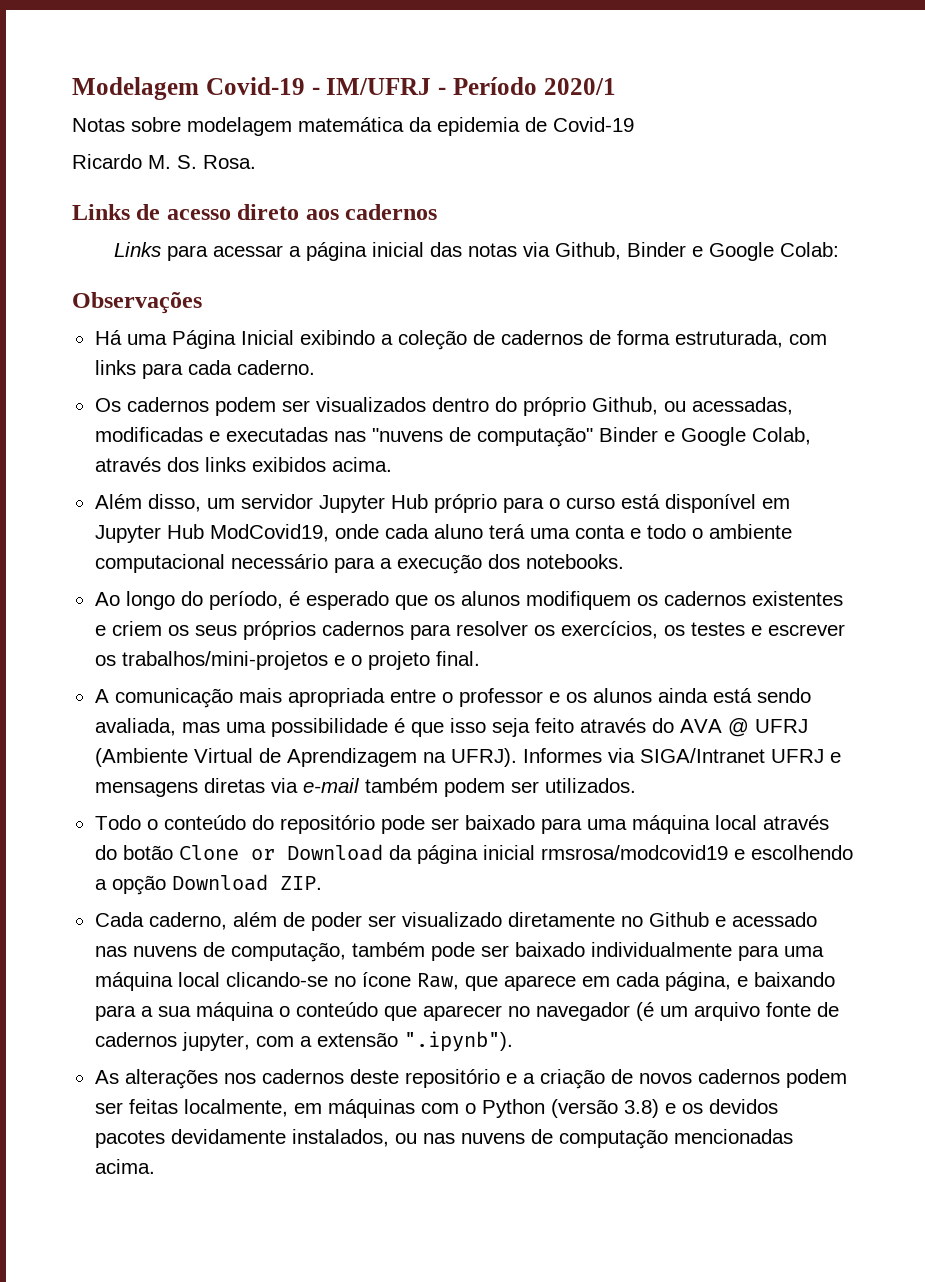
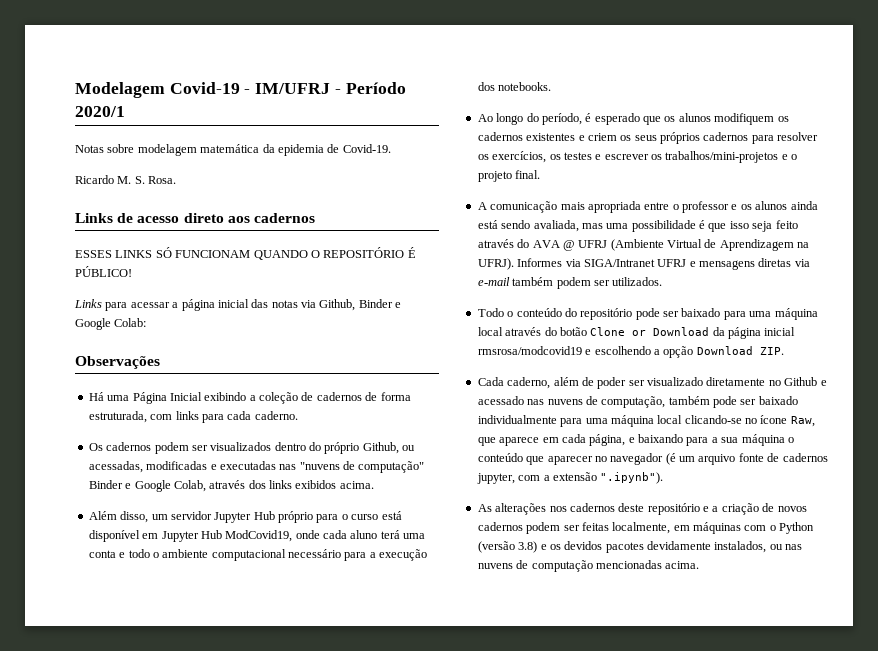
[553,117,634,132] Covid-19 -> [342,144,391,153] Covid-19.
(438, 212) none -> [75,247,416,260] [75,266,132,277] // ESSES LINKS SÓ FUNCIONAM QUANDO O REPOSITÓRIO É PÚBLICO!

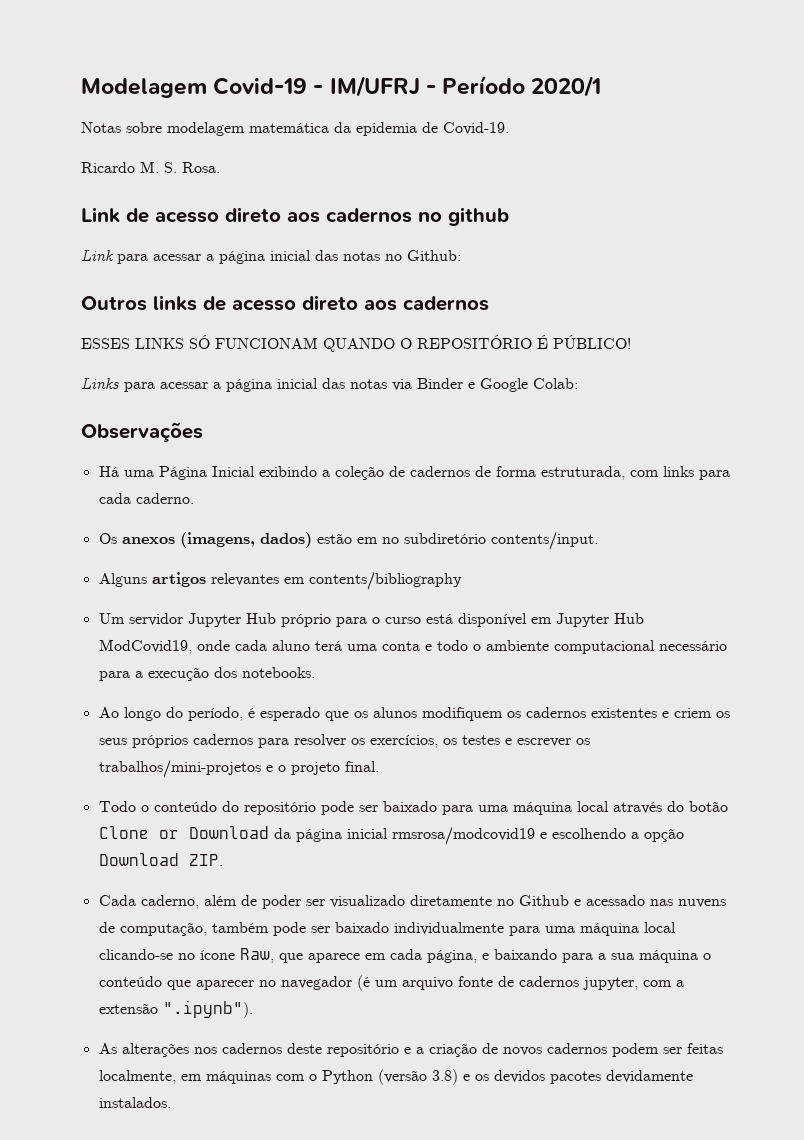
[75,213,113,223] Links -> [81,207,509,226] [81,250,461,264] [81,295,197,311] Link de acesso direto aos cadernos no github // Link para acessar a página inicial das notas no Github: // Outros links
[319,299,356,311] Github, -> (412, 385) none
[106,442,416,454] [88,461,425,473] [88,480,374,492] [88,511,168,523] cadernos podem ser visualizados dentro do próprio Github, ou acessadas, modificadas e executadas nas "nuvens de computação" Binder e Google Colab, através dos links exibidos acima. // Além disso, um -> [121,532,598,550] [98,572,462,590] [98,613,125,624] anexos (imagens, dados) estão em no subdiretório contents/input. // Alguns artigos relevantes em contents/bibliography // Um
[477,201,818,213] [477,220,798,232] [477,239,810,251] [477,258,810,270] [477,277,663,289] // A comunicação mais apropriada entre o professor e os alunos ainda está sendo avaliada, mas uma possibilidade é que isso seja feito através do AVA @ UFRJ (Ambiente Virtual de Aprendizagem na UFRJ). Informes via SIGA/Intranet UFRJ e mensagens diretas via e-mail também podem ser utilizados. -> (379, 766) none
[714,541,803,553] [477,560,700,572] instalados, ou nas nuvens de computação mencionadas acima. -> [98,1097,171,1108] instalados.

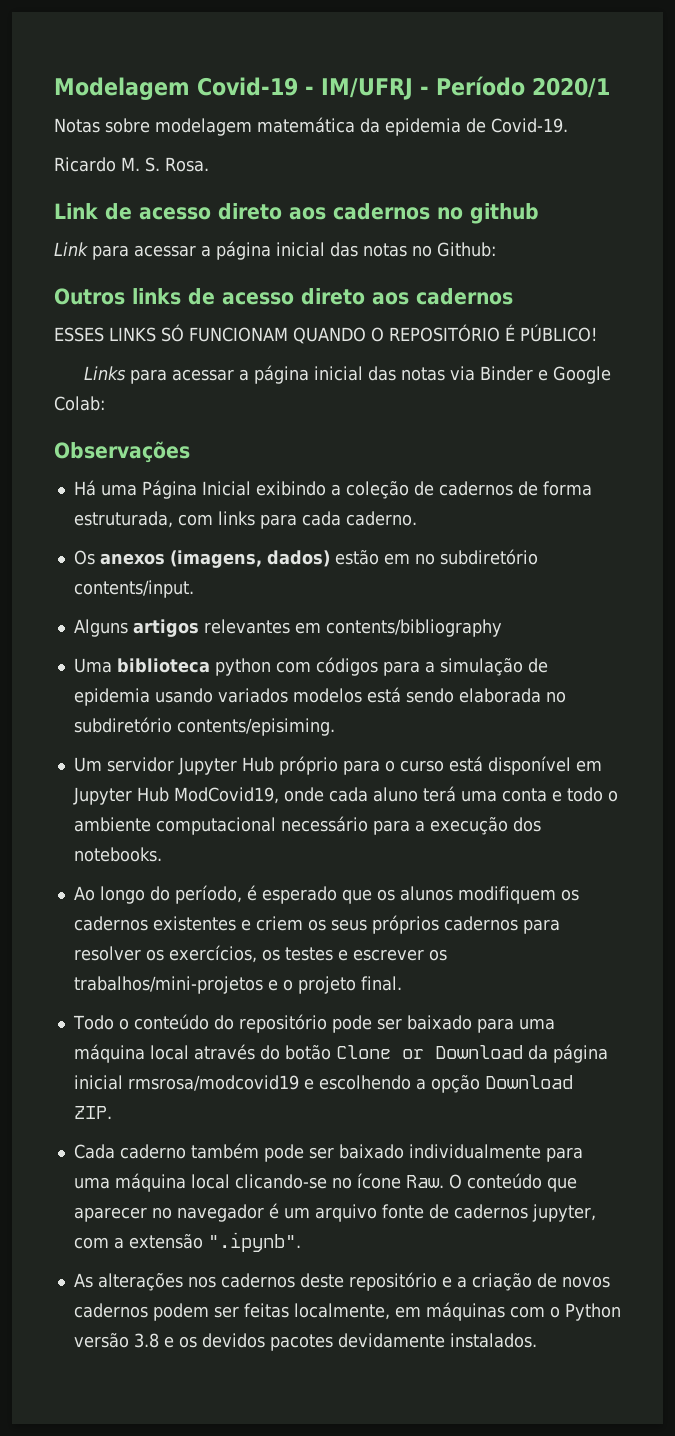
(462, 581) none -> [73,657,548,676] [73,687,566,706] [73,717,335,736] // Uma biblioteca python com códigos para a simulação de epidemia usando variados modelos está sendo elaborada no subdiretório contents/episiming.
[140,895,726,909] [98,922,207,936] caderno, além de poder ser visualizado diretamente no Github e acessado nas nuvens de computação, -> [119,1144,186,1159] caderno
[239,948,711,963] Raw, que aparece em cada página, e baixando para a sua máquina o -> [405,1174,462,1189] Raw. O
[356,975,370,991] (é -> [268,1203,279,1219] é
[162,1000,253,1018] ".ipynb"). -> [207,1232,301,1252] ".ipynb".
[377,1069,458,1085] (versão 3.8) -> [73,1333,159,1348] versão 3.8

